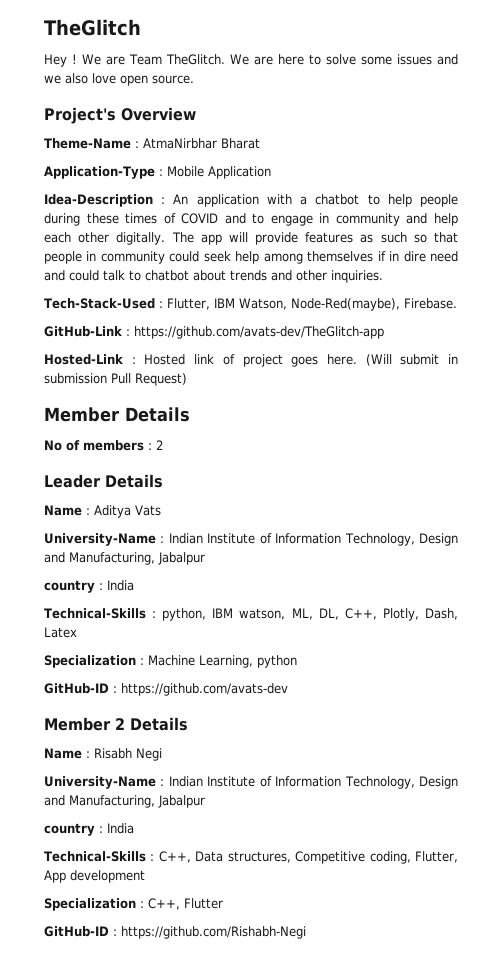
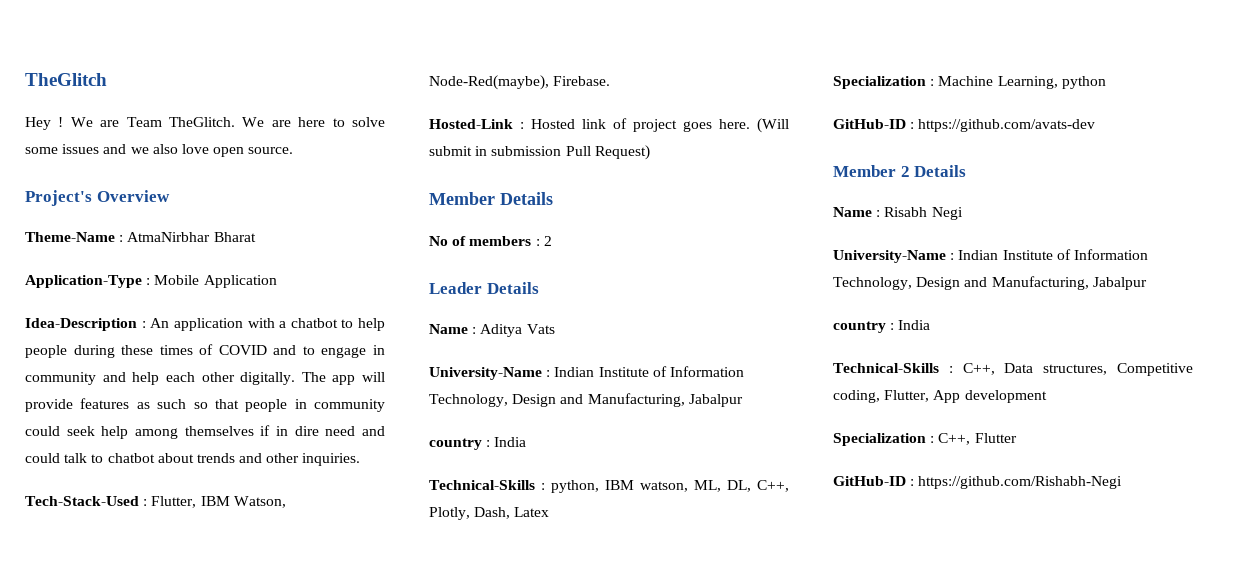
[44,326,384,339] // GitHub-Link : https://github.com/avats-dev/TheGlitch-app -> (611, 81) none

